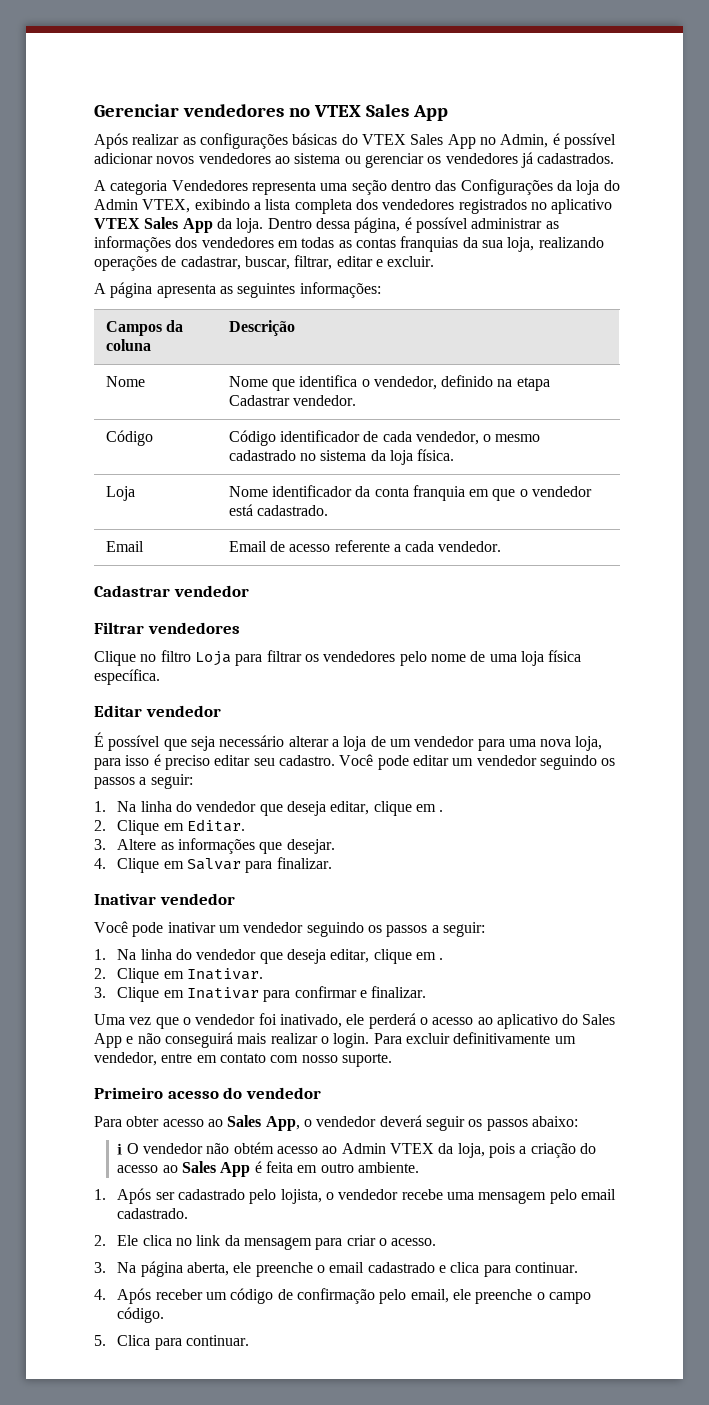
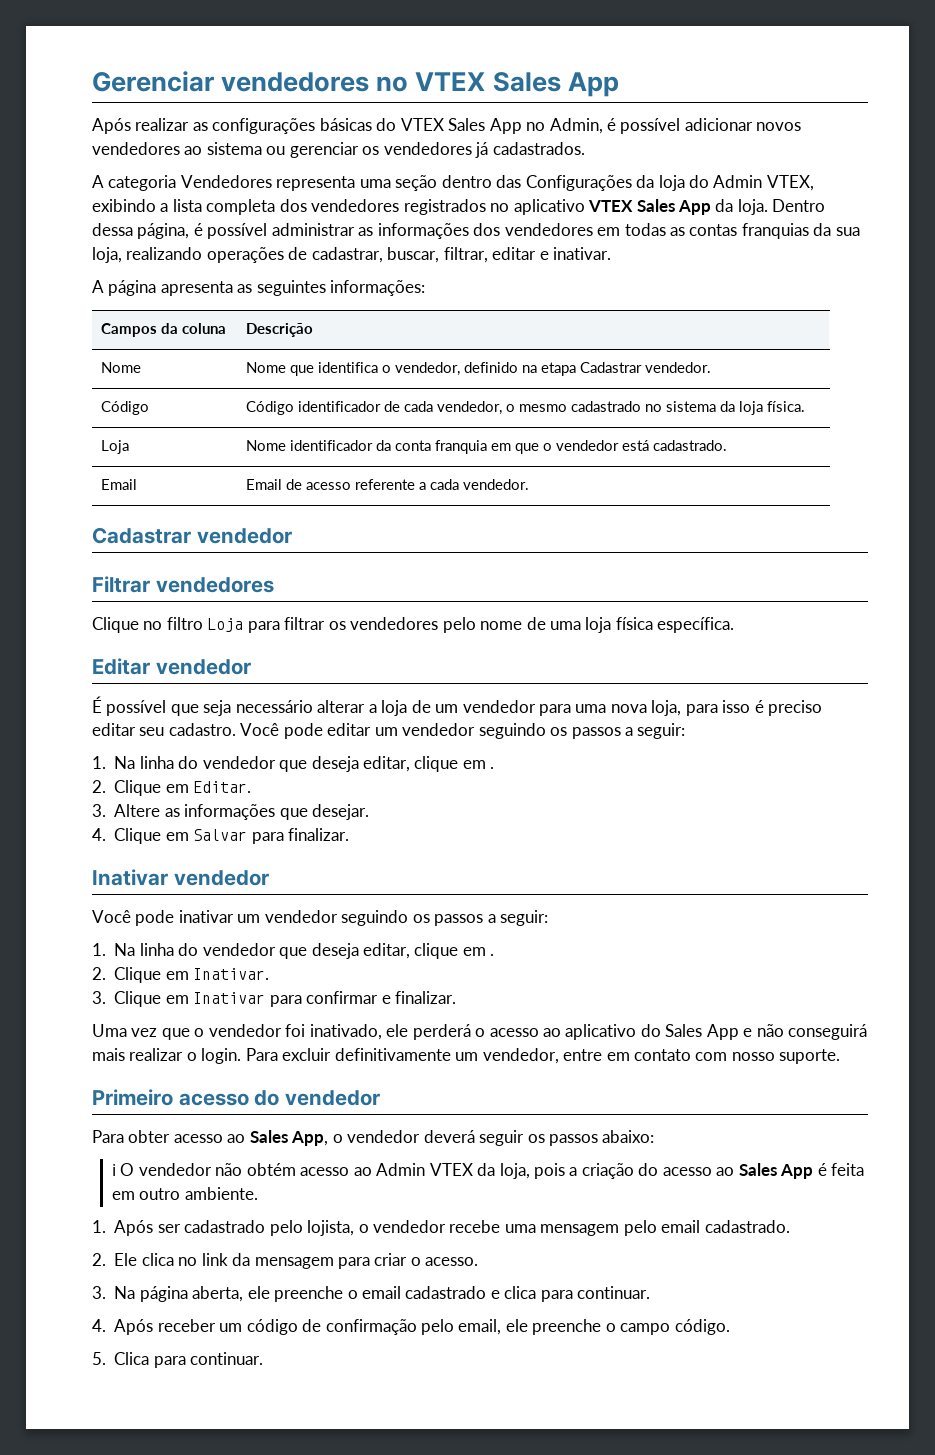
[387,256,435,267] excluir. -> [553,247,612,260] inativar.

